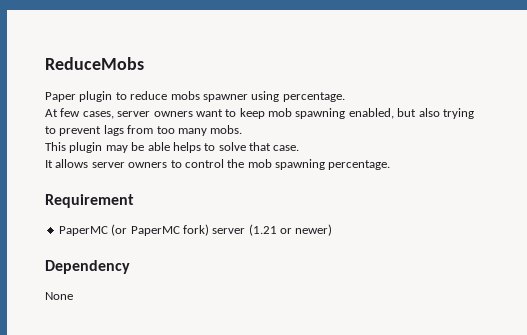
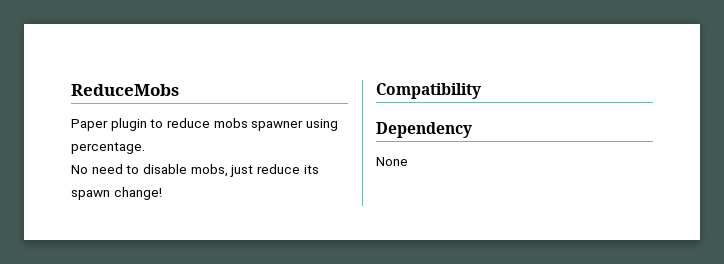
[45,108,474,119] [45,125,243,136] [45,142,300,153] [45,159,391,170] [45,194,134,208] [58,224,333,236] At few cases, server owners want to keep mob spawning enabled, but also trying to prevent lags from too many mobs. // This plugin may be able helps to solve that case. // It allows server owners to control the mob spawning percentage. // Requirement // PaperMC (or PaperMC fork) server (1.21 or newer) -> [71,164,319,177] [71,187,162,200] [376,83,481,99] No need to disable mobs, just reduce its spawn change! // Compatibility

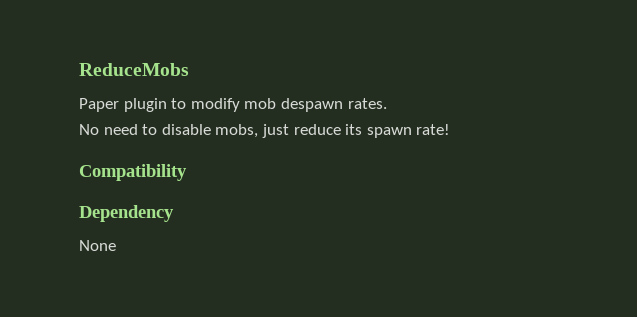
[166,118,338,131] [71,142,145,154] reduce mobs spawner using percentage. -> [190,98,387,112] modify mob despawn rates.
[113,187,162,200] change! -> [416,124,451,135] rate!

